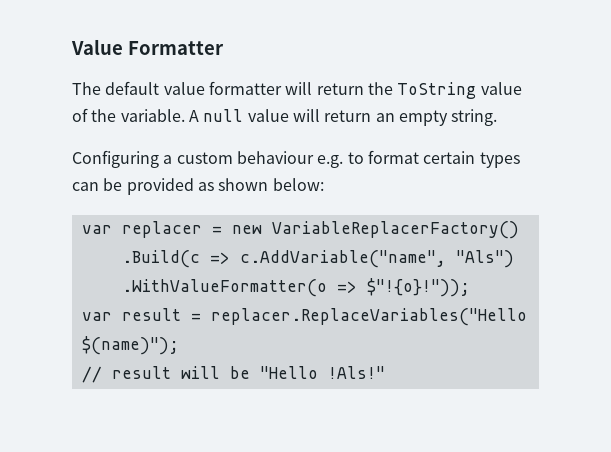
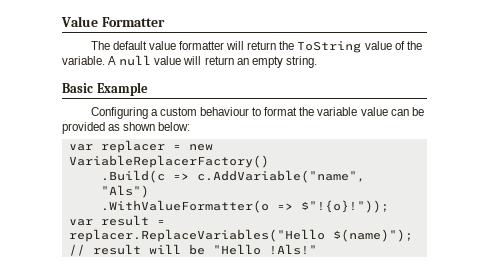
(498, 117) none -> [62,82,148,96] // Basic Example
[317,155,344,168] e.g. -> (250, 111) none
[423,151,520,168] certain types -> [299,107,388,116] the variable value

